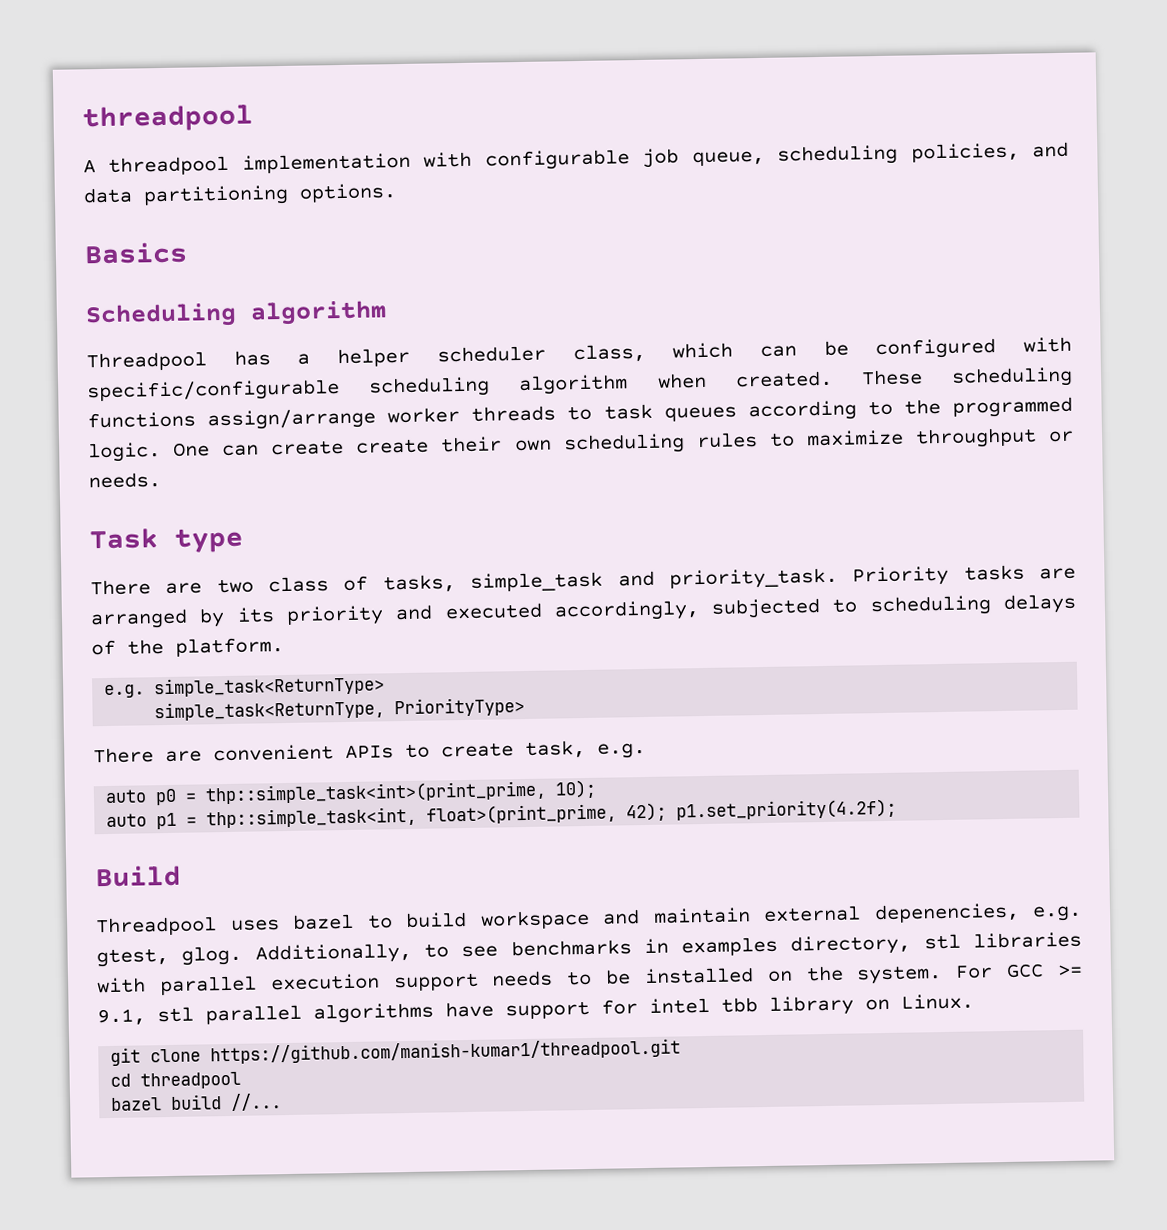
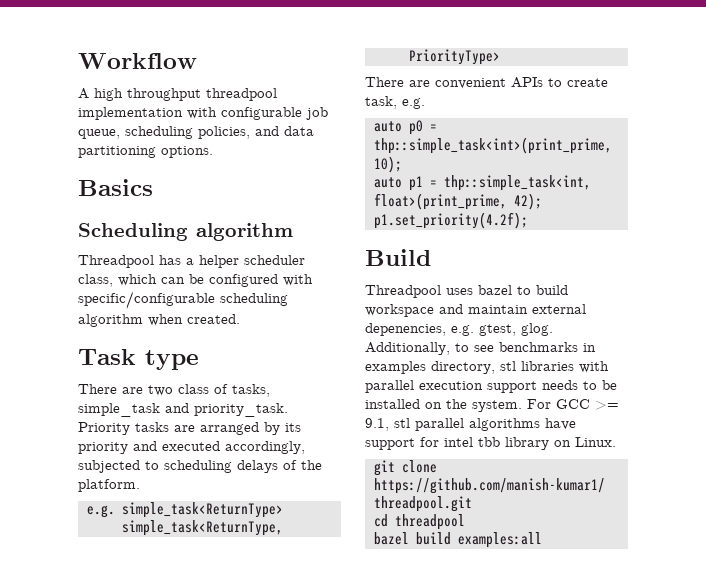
[82,104,253,133] threadpool -> [78,53,197,69] Workflow
(96, 166) none -> [94,88,201,101] high throughput
[860,366,1073,388] [87,396,1074,431] [88,427,1074,463] [88,472,161,489] These scheduling functions assign/arrange worker threads to task queues according to the programmed logic. One can create create their own scheduling rules to maximize throughput or needs. -> (240, 319) none
[230,1093,283,1111] //... -> [458,532,542,548] examples:all

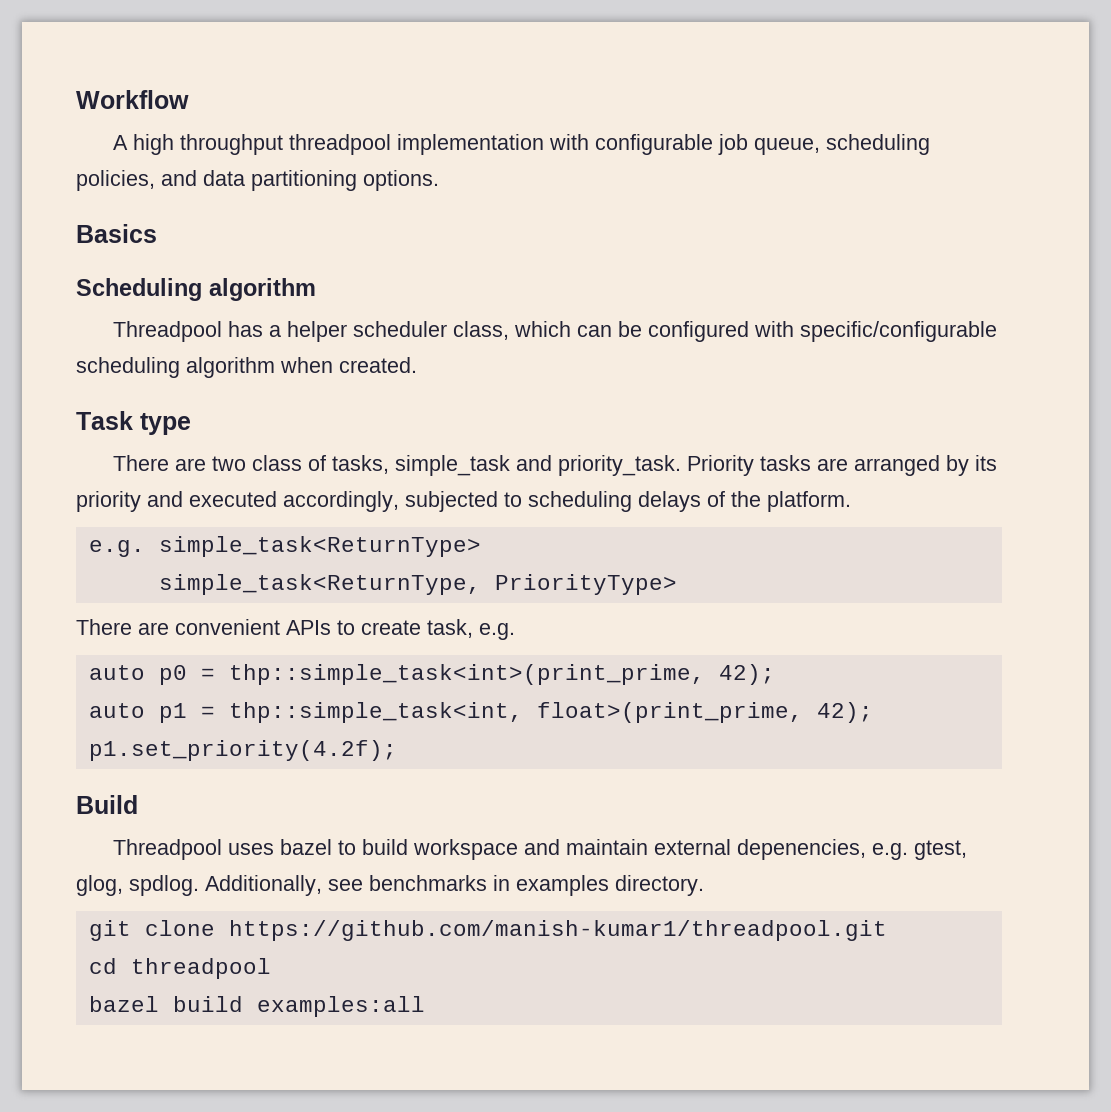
[374,156,402,173] 10); -> [718,664,775,685] 42);
[521,323,553,336] [365,342,469,355] glog. Additionally, to -> [76,875,322,896] glog, spdlog. Additionally,
[431,361,609,374] [365,380,617,393] [365,399,619,412] [365,418,576,431] [365,437,616,450] directory, stl libraries with parallel execution support needs to be installed on the system. For GCC >= 9.1, stl parallel algorithms have support for intel tbb library on Linux. -> [615,875,704,896] directory.

